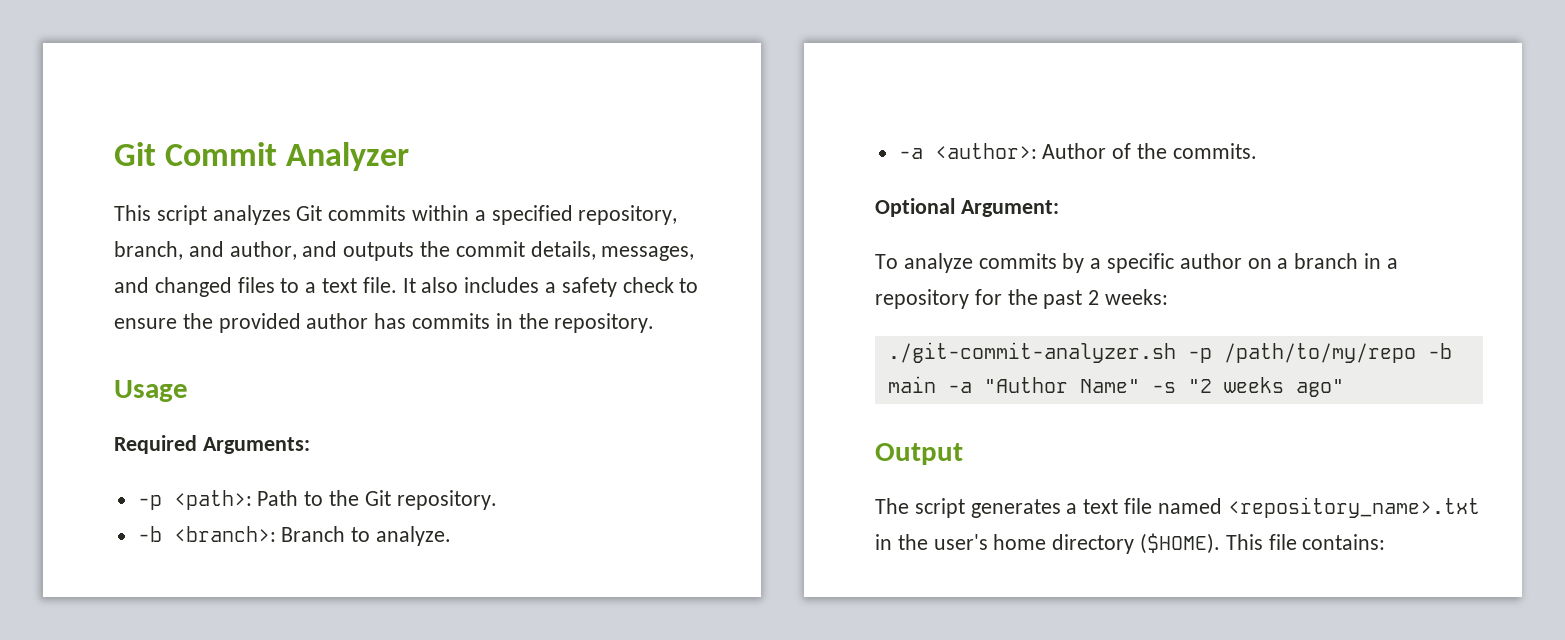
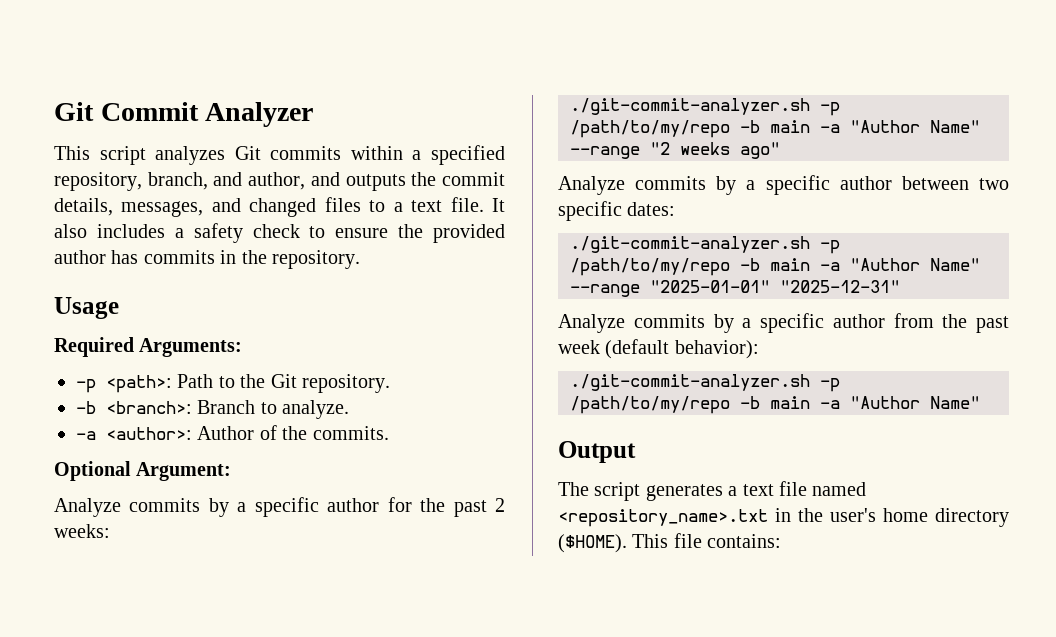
[875,253,1398,273] [875,289,969,309] To analyze commits by a specific author on a branch in a repository -> [54,497,380,517] Analyze commits by a specific author
[1151,382,1176,393] -s -> [570,146,640,159] --range
(1344, 388) none -> [558,175,1009,195] [558,201,676,221] [570,236,840,254] [570,258,980,276] [570,280,900,297] [558,313,1009,333] [558,339,759,359] [570,374,840,392] [570,396,980,414] // Analyze commits by a specific author between two specific dates: // ./git-commit-analyzer.sh -p /path/to/my/repo -b main -a "Author Name" --range "2025-01-01" "2025-12-31" // Analyze commits by a specific author from the past week (default behavior): // ./git-commit-analyzer.sh -p /path/to/my/repo -b main -a "Author Name"

